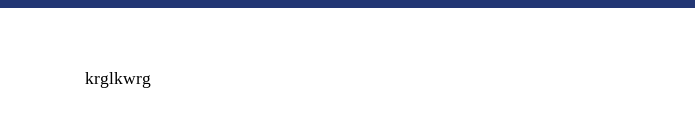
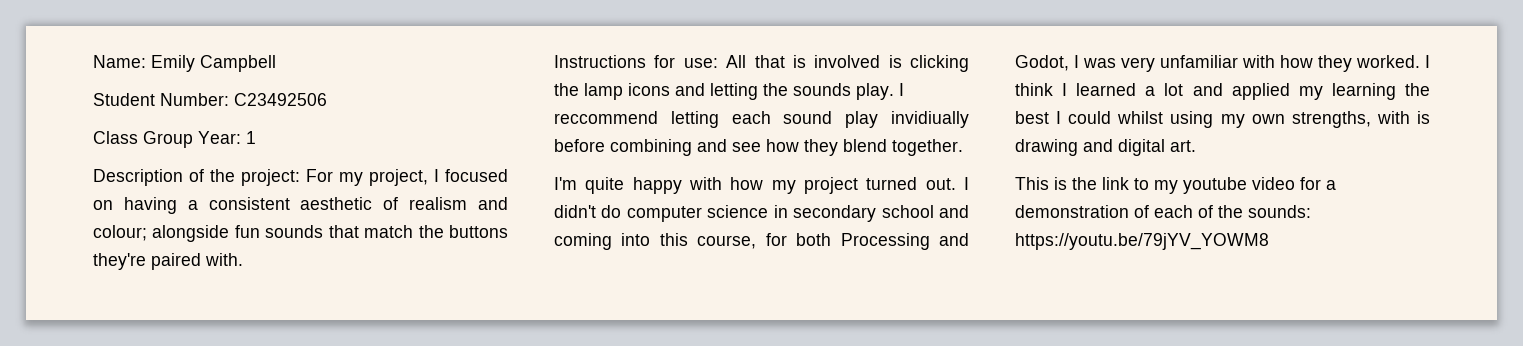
[85,72,151,88] krglkwrg -> [93,55,276,72] [93,93,327,106] [93,131,256,148] [93,169,508,186] [93,197,508,214] [93,225,508,242] [93,253,243,270] [554,55,969,72] [554,83,904,100] [554,111,969,128] [554,139,963,156] [554,177,969,194] [554,205,969,222] [554,233,969,250] [1015,55,1430,72] [1015,83,1430,100] [1015,111,1430,128] [1015,139,1196,156] [1015,177,1336,194] [1015,205,1311,218] [1015,233,1269,250] Name: Emily Campbell // Student Number: C23492506 // Class Group Year: 1 // Description of the project: For my project, I focused on having a consistent aesthetic of realism and colour; alongside fun sounds that match the buttons they're paired with. // Instructions for use: All that is involved is clicking the lamp icons and letting the sounds play. I reccommend letting each sound play invidiually before combining and see how they blend together. // I'm quite happy with how my project turned out. I didn't do computer science in secondary school and coming into this course, for both Processing and Godot, I was very unfamiliar with how they worked. I think I learned a lot and applied my learning the best I could whilst using my own strengths, with is drawing and digital art. // This is the link to my youtube video for a demonstration of each of the sounds: https://youtu.be/79jYV_YOWM8

